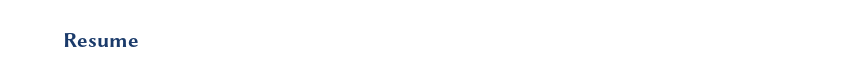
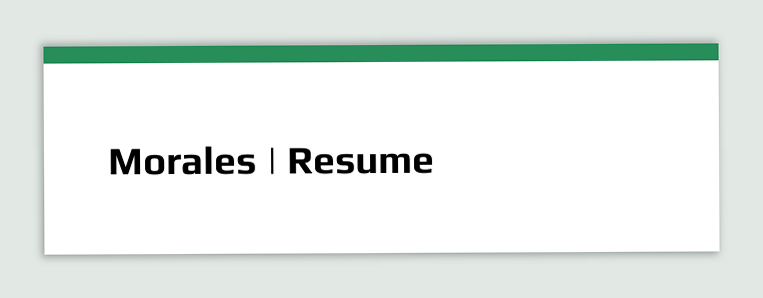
(63, 40) none -> [107,145,278,176] Morales |

